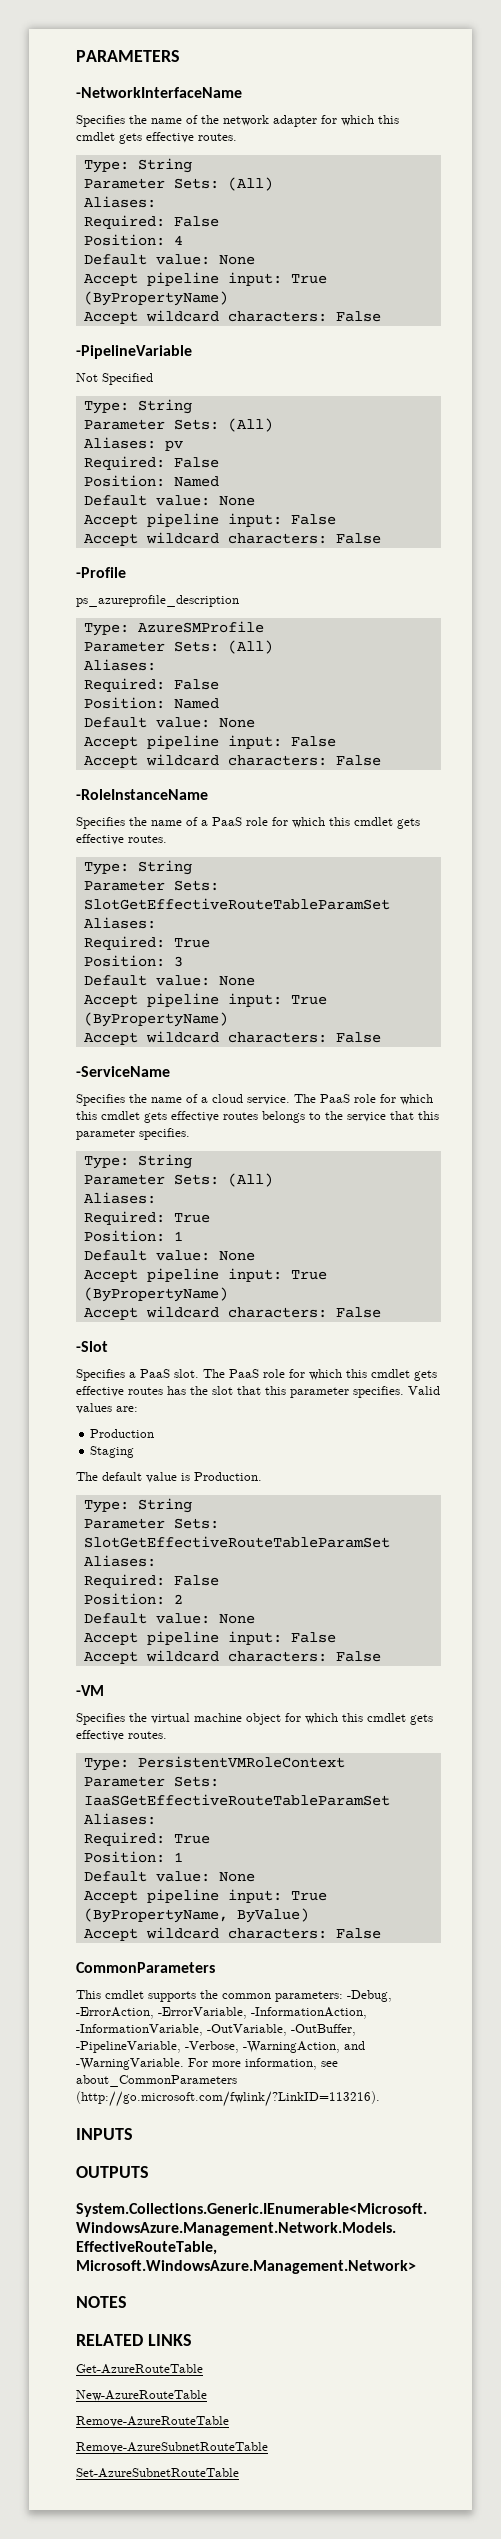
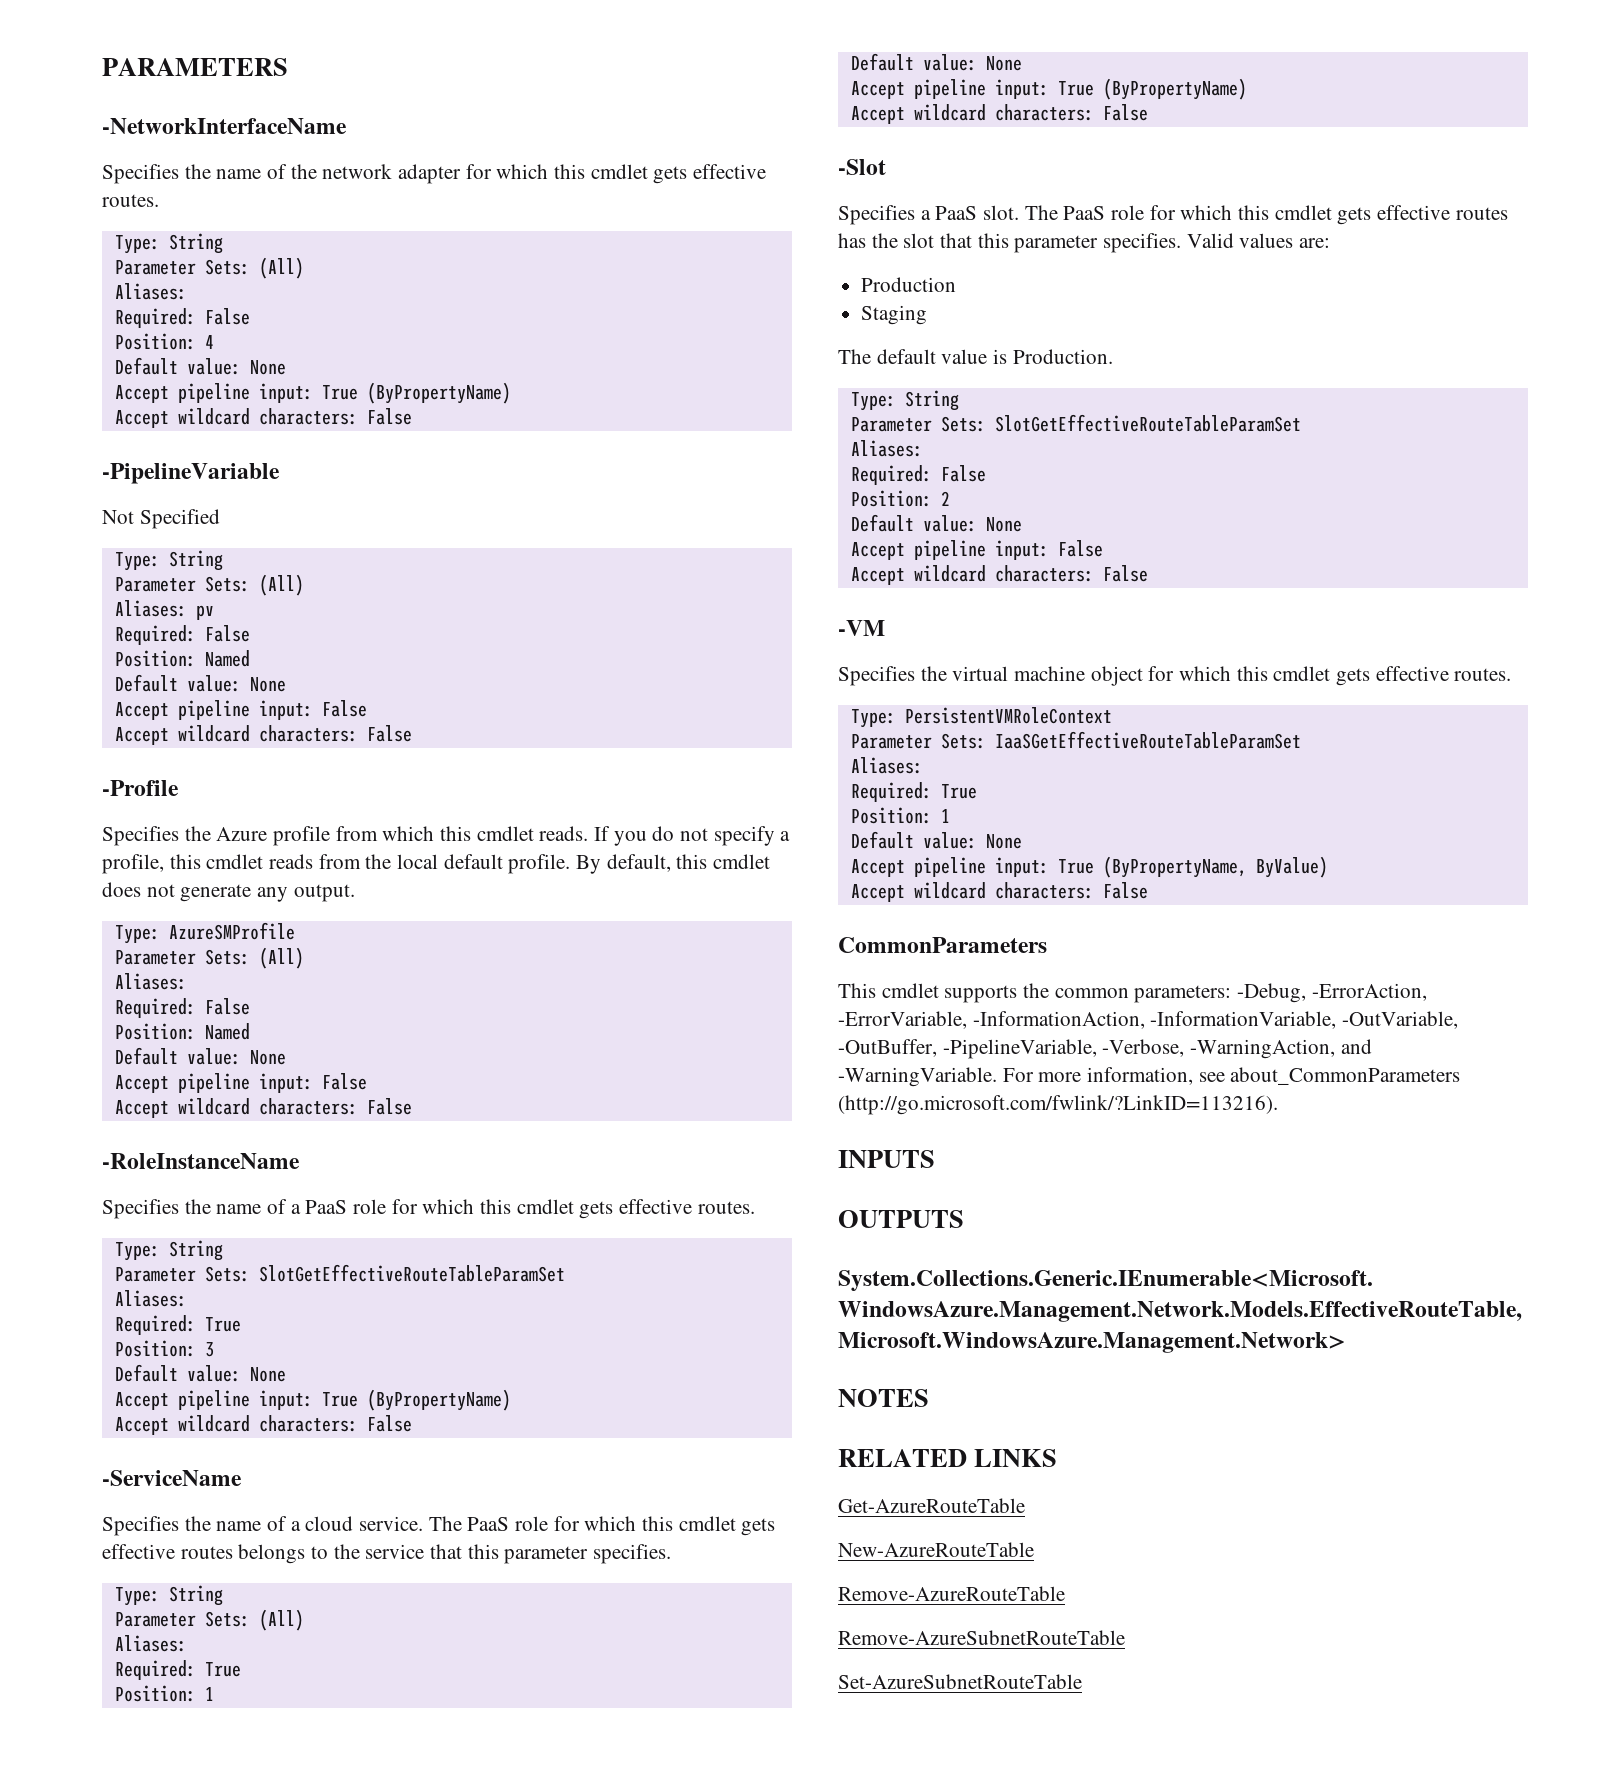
[76,595,239,607] ps_azureprofile_description -> [102,826,791,846] [102,854,771,874] [102,882,355,902] Specifies the Azure profile from which this cmdlet reads. If you do not specify a profile, this cmdlet reads from the local default profile. By default, this cmdlet does not generate any output.

